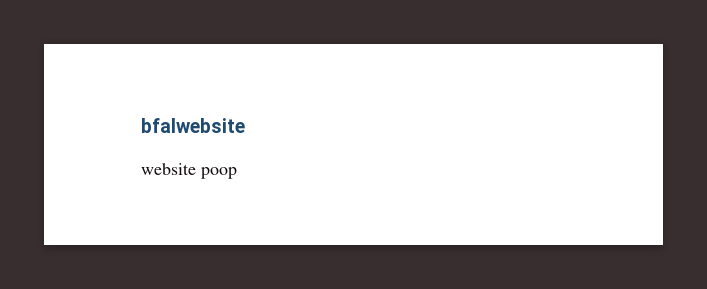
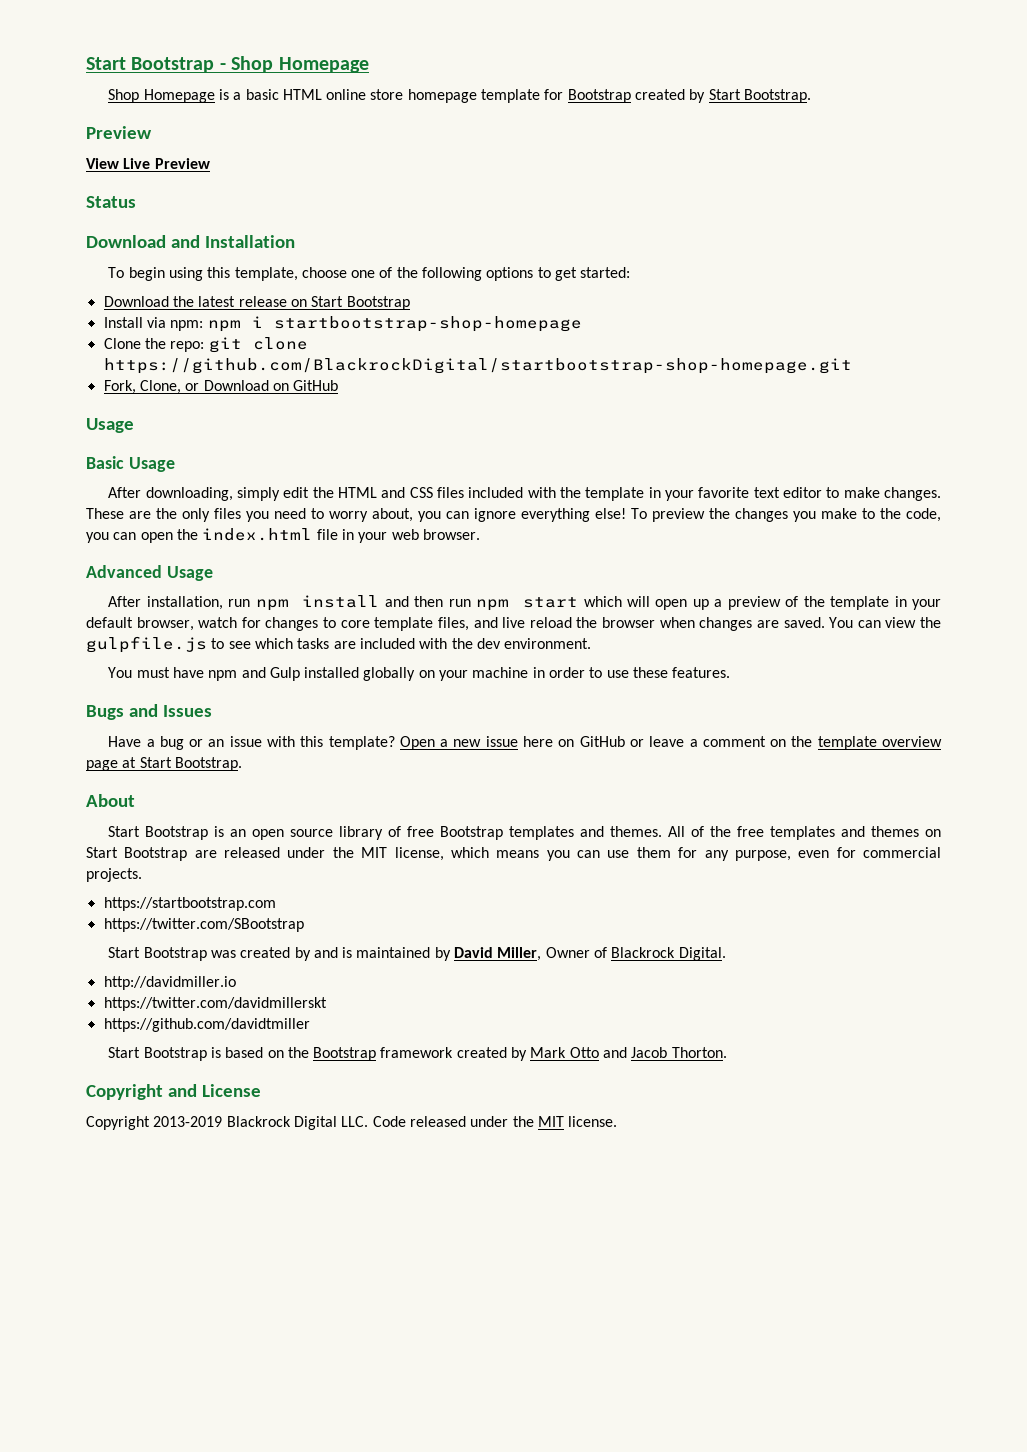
[141,118,245,133] [141,163,237,179] bfalwebsite // website poop -> [86,56,369,73] [108,89,812,103] [86,126,152,139] [86,158,210,169] [86,196,136,208] [86,235,295,248] [108,267,631,281] [103,296,410,310] [103,316,582,332] [103,337,308,353] [103,358,852,374] [103,380,339,394] [86,418,134,433] [86,456,175,472] [108,487,941,501] [86,508,941,522] [86,528,480,543] [86,565,213,581] [108,595,942,611] [86,617,941,631] [86,636,592,653] [108,667,731,681] [86,704,212,720] [108,736,942,750] [86,757,242,771] [86,794,135,807] [108,826,941,840] [86,847,941,861] [86,868,142,882] [103,897,276,911] [103,918,304,932] [108,947,726,961] [103,976,236,990] [103,997,327,1011] [103,1018,310,1032] [108,1047,727,1061] [86,1084,261,1100] [86,1116,618,1130] Start Bootstrap - Shop Homepage // Shop Homepage is a basic HTML online store homepage template for Bootstrap created by Start Bootstrap. // Preview // View Live Preview // Status // Download and Installation // To begin using this template, choose one of the following options to get started: // Download the latest release on Start Bootstrap // Install via npm: npm i startbootstrap-shop-homepage // Clone the repo: git clone https://github.com/BlackrockDigital/startbootstrap-shop-homepage.git // Fork, Clone, or Download on GitHub // Usage // Basic Usage // After downloading, simply edit the HTML and CSS files included with the template in your favorite text editor to make changes. These are the only files you need to worry about, you can ignore everything else! To preview the changes you make to the code, you can open the index.html file in your web browser. // Advanced Usage // After installation, run npm install and then run npm start which will open up a preview of the template in your default browser, watch for changes to core template files, and live reload the browser when changes are saved. You can view the gulpfile.js to see which tasks are included with the dev environment. // You must have npm and Gulp installed globally on your machine in order to use these features. // Bugs and Issues // Have a bug or an issue with this template? Open a new issue here on GitHub or leave a comment on the template overview page at Start Bootstrap. // About // Start Bootstrap is an open source library of free Bootstrap templates and themes. All of the free templates and themes on Start Bootstrap are released under the MIT license, which means you can use them for any purpose, even for commercial projects. // https://startbootstrap.com // https://twitter.com/SBootstrap // Start Bootstrap was created by and is maintained by David Miller, Owner of Blackrock Digital. // http://davidmiller.io // https://twitter.com/davidmillerskt // https://github.com/davidtmiller // Start Bootstrap is based on the Bootstrap framework created by Mark Otto and Jacob Thorton. // Copyright and License // Copyright 2013-2019 Blackrock Digital LLC. Code released under the MIT license.

